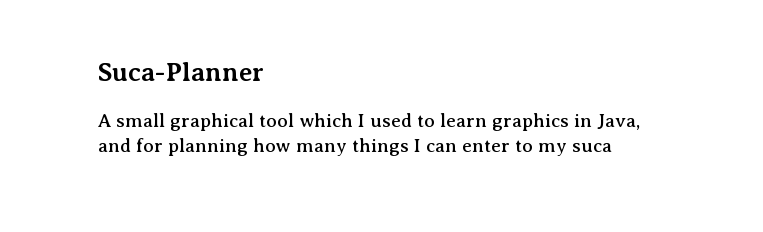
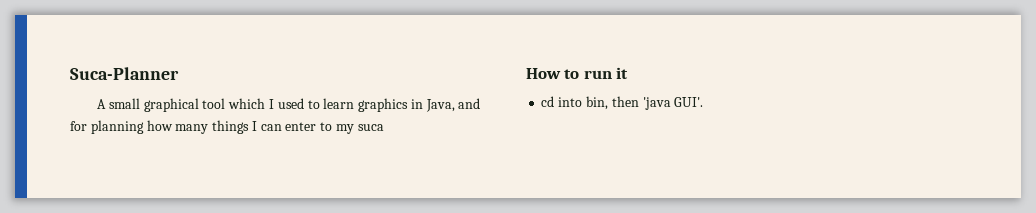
(613, 147) none -> [526,67,629,79] [541,96,704,110] // How to run it // cd into bin, then 'java GUI'.

